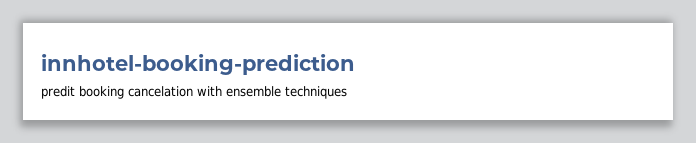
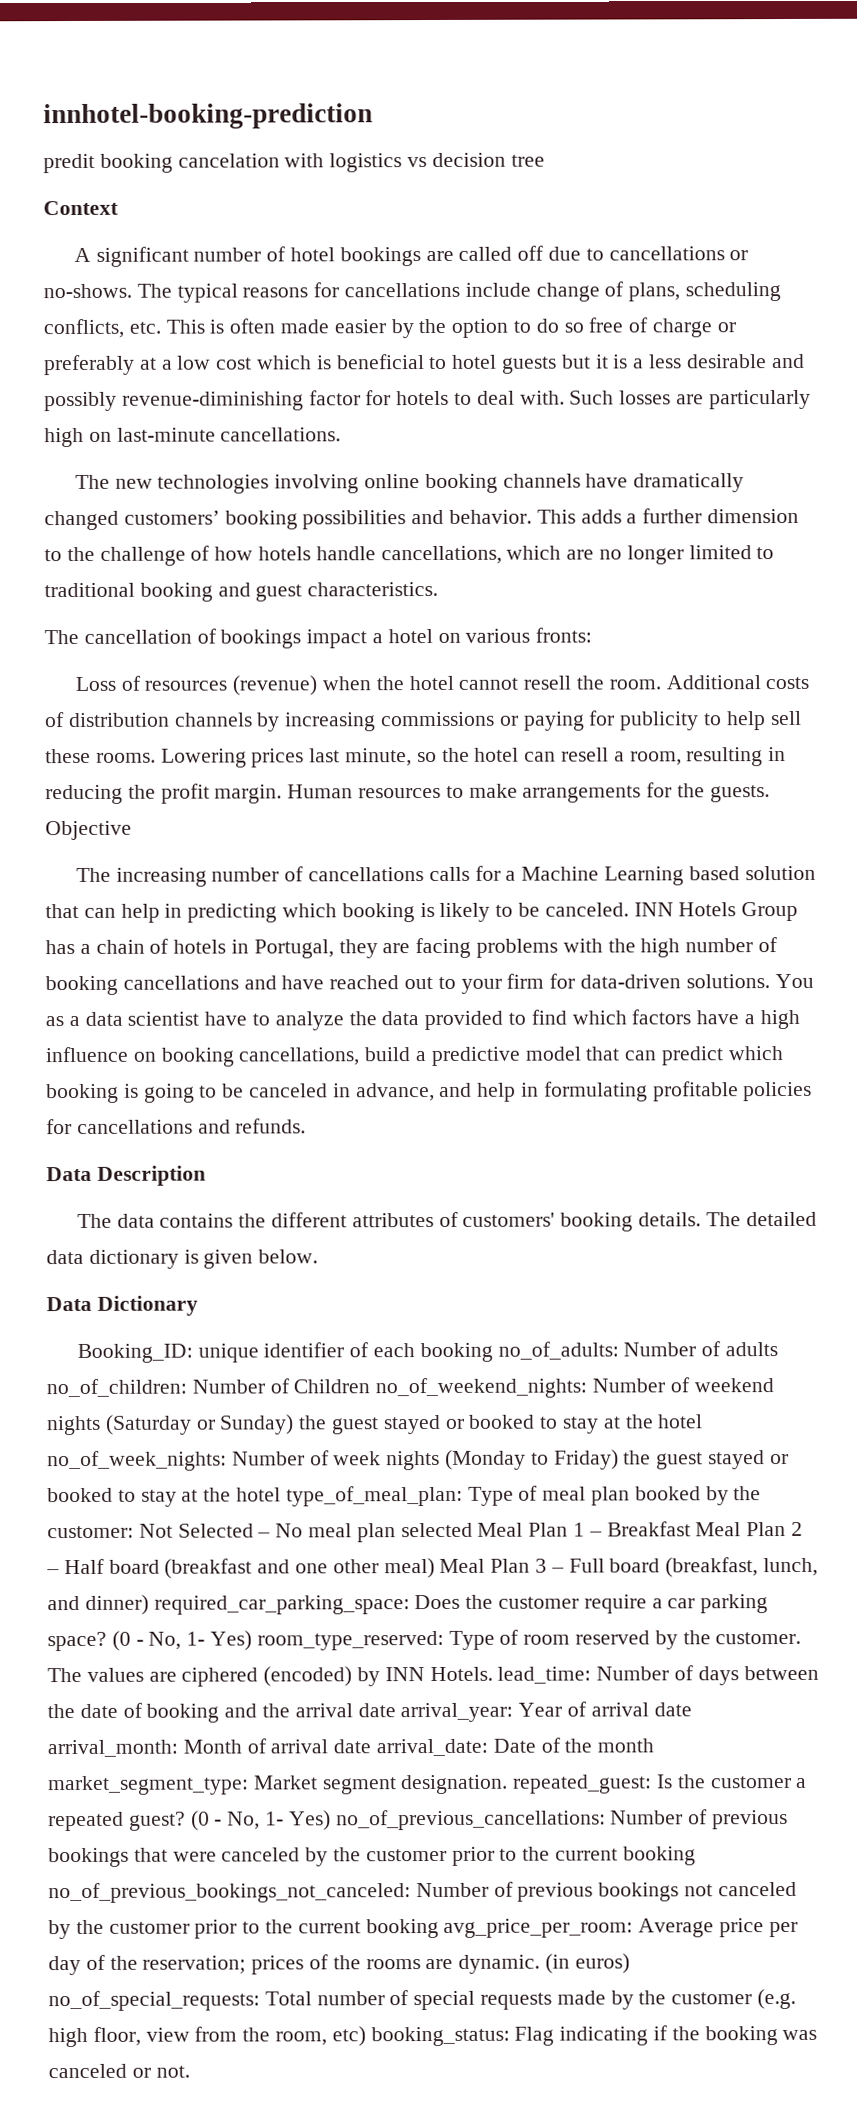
[226,86,347,99] ensemble techniques -> [329,152,545,173] [43,200,119,216] [73,245,749,267] [43,281,782,303] [43,317,736,339] [44,353,805,376] [44,389,811,412] [44,427,342,448] [74,473,745,494] [44,508,800,531] [44,545,775,566] [44,581,439,602] [44,627,593,649] [74,675,810,696] [45,710,802,732] [45,747,787,768] [45,782,770,805] [45,820,132,841] [75,865,816,887] [45,901,799,923] [45,937,779,959] [45,973,814,996] [45,1009,800,1031] [45,1046,783,1067] [46,1081,813,1104] [46,1118,307,1135] [46,1165,206,1186] [76,1211,817,1232] [46,1249,319,1269] [46,1295,198,1316] [76,1341,778,1363] [46,1377,774,1399] [46,1414,704,1436] [47,1449,789,1472] [47,1485,762,1507] [47,1521,804,1543] [46,1557,819,1579] [47,1594,769,1615] [47,1629,802,1652] [47,1665,819,1687] [47,1701,692,1723] [47,1737,655,1758] [47,1774,808,1796] [48,1809,789,1832] [48,1846,696,1868] [48,1881,797,1904] [48,1918,798,1940] [48,1953,630,1976] [48,1988,797,2012] [48,2025,818,2048] [48,2063,190,2079] logistics vs decision tree // Context // A significant number of hotel bookings are called off due to cancellations or no-shows. The typical reasons for cancellations include change of plans, scheduling conflicts, etc. This is often made easier by the option to do so free of charge or preferably at a low cost which is beneficial to hotel guests but it is a less desirable and possibly revenue-diminishing factor for hotels to deal with. Such losses are particularly high on last-minute cancellations. // The new technologies involving online booking channels have dramatically changed customers’ booking possibilities and behavior. This adds a further dimension to the challenge of how hotels handle cancellations, which are no longer limited to traditional booking and guest characteristics. // The cancellation of bookings impact a hotel on various fronts: // Loss of resources (revenue) when the hotel cannot resell the room. Additional costs of distribution channels by increasing commissions or paying for publicity to help sell these rooms. Lowering prices last minute, so the hotel can resell a room, resulting in reducing the profit margin. Human resources to make arrangements for the guests. Objective // The increasing number of cancellations calls for a Machine Learning based solution that can help in predicting which booking is likely to be canceled. INN Hotels Group has a chain of hotels in Portugal, they are facing problems with the high number of booking cancellations and have reached out to your firm for data-driven solutions. You as a data scientist have to analyze the data provided to find which factors have a high influence on booking cancellations, build a predictive model that can predict which booking is going to be canceled in advance, and help in formulating profitable policies for cancellations and refunds. // Data Description // The data contains the different attributes of customers' booking details. The detailed data dictionary is given below. // Data Dictionary // Booking_ID: unique identifier of each booking no_of_adults: Number of adults no_of_children: Number of Children no_of_weekend_nights: Number of weekend nights (Saturday or Sunday) the guest stayed or booked to stay at the hotel no_of_week_nights: Number of week nights (Monday to Friday) the guest stayed or booked to stay at the hotel type_of_meal_plan: Type of meal plan booked by the customer: Not Selected – No meal plan selected Meal Plan 1 – Breakfast Meal Plan 2 – Half board (breakfast and one other meal) Meal Plan 3 – Full board (breakfast, lunch, and dinner) required_car_parking_space: Does the customer require a car parking space? (0 - No, 1- Yes) room_type_reserved: Type of room reserved by the customer. The values are ciphered (encoded) by INN Hotels. lead_time: Number of days between the date of booking and the arrival date arrival_year: Year of arrival date arrival_month: Month of arrival date arrival_date: Date of the month market_segment_type: Market segment designation. repeated_guest: Is the customer a repeated guest? (0 - No, 1- Yes) no_of_previous_cancellations: Number of previous bookings that were canceled by the customer prior to the current booking no_of_previous_bookings_not_canceled: Number of previous bookings not canceled by the customer prior to the current booking avg_price_per_room: Average price per day of the reservation; prices of the rooms are dynamic. (in euros) no_of_special_requests: Total number of special requests made by the customer (e.g. high floor, view from the room, etc) booking_status: Flag indicating if the booking was canceled or not.

